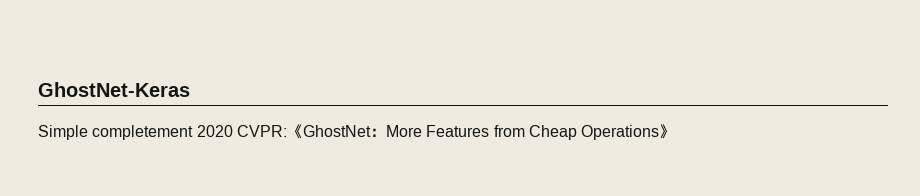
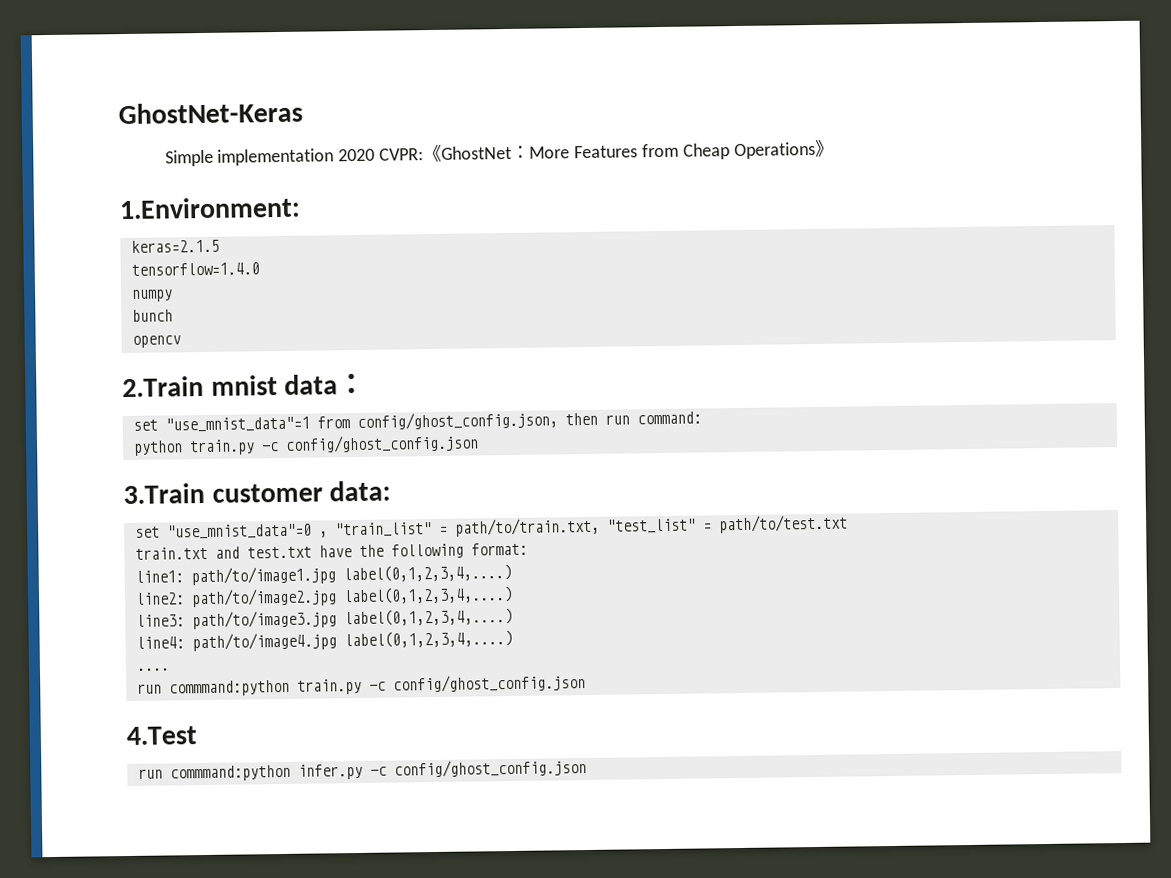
[92,125,194,140] completement -> [217,148,335,166] implementation
(676, 131) none -> [119,196,301,220] [130,239,220,253] [130,262,260,276] [131,289,173,302] [131,309,173,322] [131,335,181,348] [122,372,367,398] [132,411,702,433] [132,434,479,456] [123,480,392,505] [134,514,848,540] [134,542,528,560] [134,563,512,586] [134,585,513,608] [135,607,513,630] [135,629,513,652] [135,667,169,671] [136,674,586,697] [126,726,197,746] [137,759,587,782] // 1.Environment: // keras=2.1.5 // tensorflow=1.4.0 // numpy // bunch // opencv // 2.Train mnist data： // set "use_mnist_data"=1 from config/ghost_config.json, then run command: // python train.py -c config/ghost_config.json // 3.Train customer data: // set "use_mnist_data"=0 , "train_list" = path/to/train.txt, "test_list" = path/to/test.txt // train.txt and test.txt have the following format: // line1: path/to/image1.jpg label(0,1,2,3,4,....) // line2: path/to/image2.jpg label(0,1,2,3,4,....) // line3: path/to/image3.jpg label(0,1,2,3,4,....) // line4: path/to/image4.jpg label(0,1,2,3,4,....) // .... // run commmand:python train.py -c config/ghost_config.json // 4.Test // run commmand:python infer.py -c config/ghost_config.json

